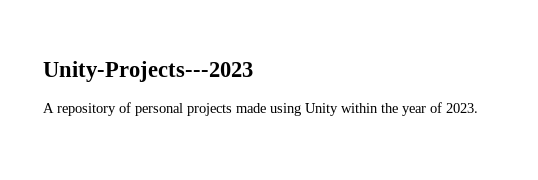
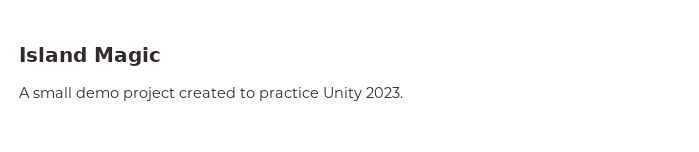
[43,61,253,82] Unity-Projects---2023 -> [19,47,161,66] Island Magic
[57,102,442,116] repository of personal projects made using Unity within the year of -> [33,87,362,101] small demo project created to practice Unity

